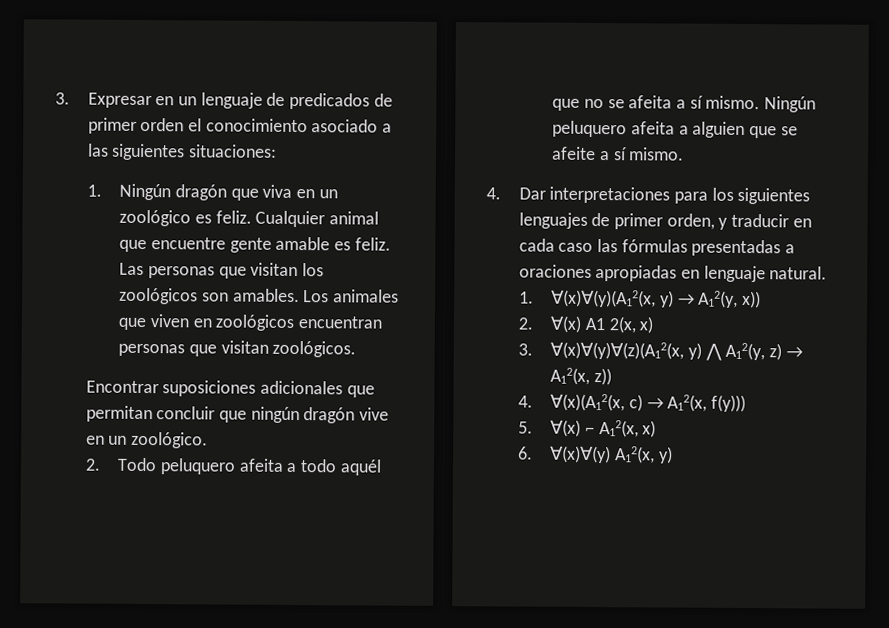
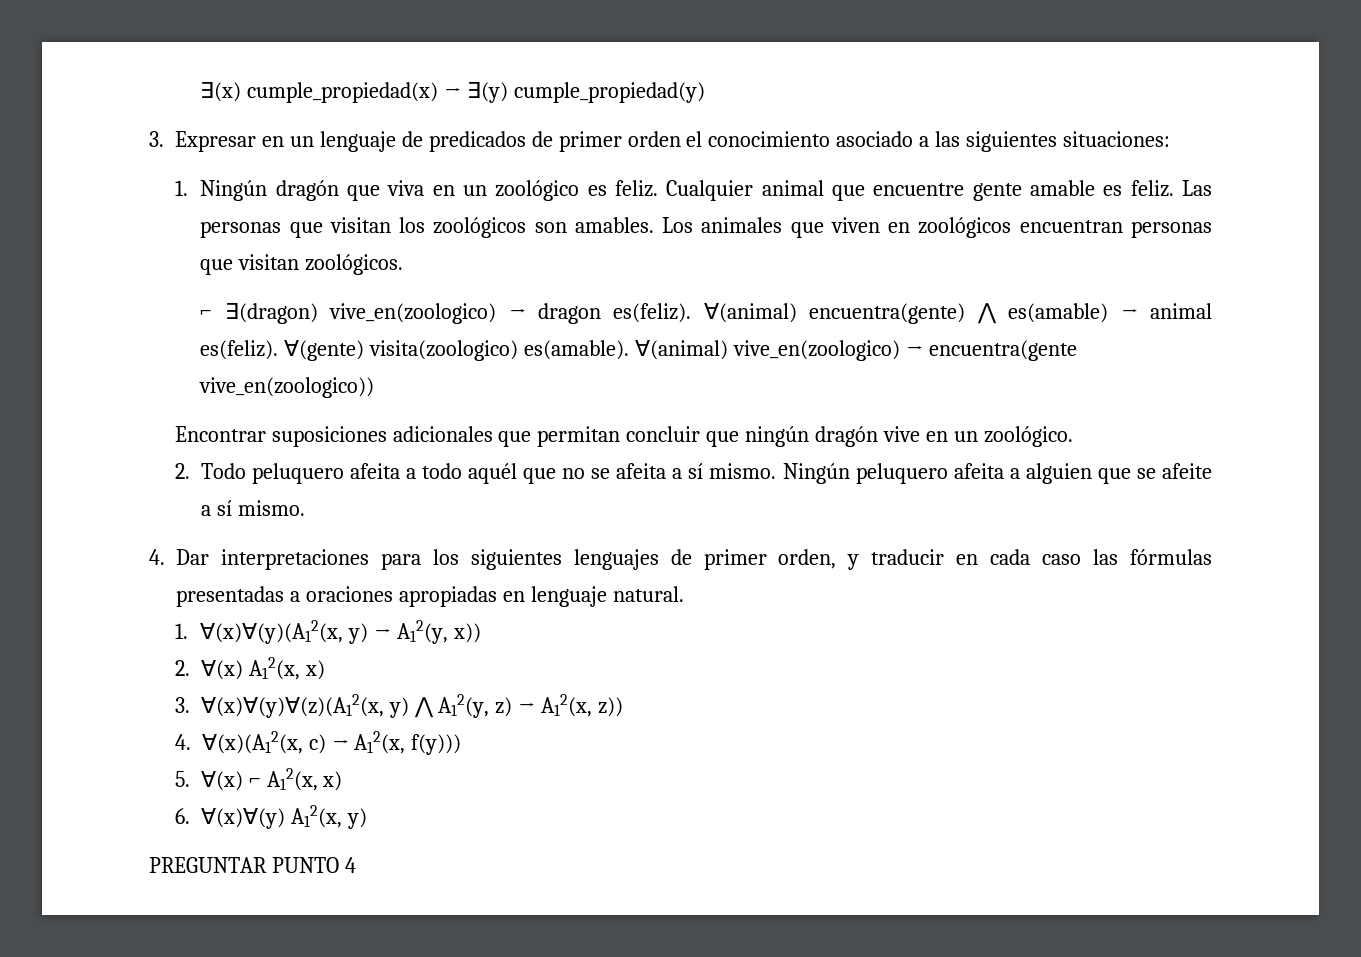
(55, 98) none -> [200,81,706,103] ∃(x) cumple_propiedad(x) → ∃(y) cumple_propiedad(y) //
(357, 349) none -> [200,302,1213,324] [200,339,1077,361] [199,377,375,398] // ⌐ ∃(dragon) vive_en(zoologico) → dragon es(feliz). ∀(animal) encuentra(gente) ⋀ es(amable) → animal es(feliz). ∀(gente) visita(zoologico) es(amable). ∀(animal) vive_en(zoologico) → encuentra(gente vive_en(zoologico))
[584,316,636,334] A1 2(x, -> [248,657,300,680] A12(x,
(673, 455) none -> [149,857,356,873] // PREGUNTAR PUNTO 4

